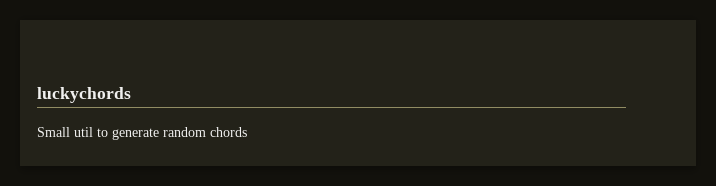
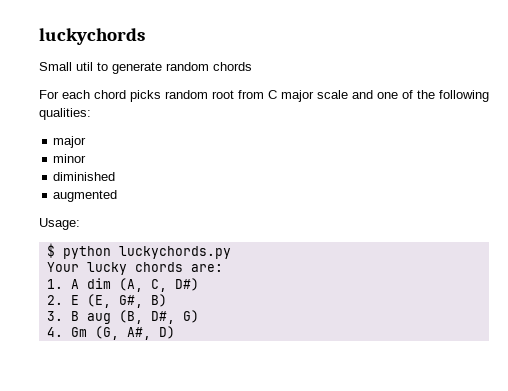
(247, 132) none -> [39,90,489,102] [39,108,91,120] [53,136,87,148] [53,154,87,163] [53,172,116,181] [53,190,118,202] [39,218,80,230] [46,243,231,259] [46,262,223,275] [46,278,199,292] [46,294,167,308] [46,310,199,324] [46,326,175,340] // For each chord picks random root from C major scale and one of the following qualities: // major // minor // diminished // augmented // Usage: // $ python luckychords.py // Your lucky chords are: // 1. A dim (A, C, D#) // 2. E (E, G#, B) // 3. B aug (B, D#, G) // 4. Gm (G, A#, D)

